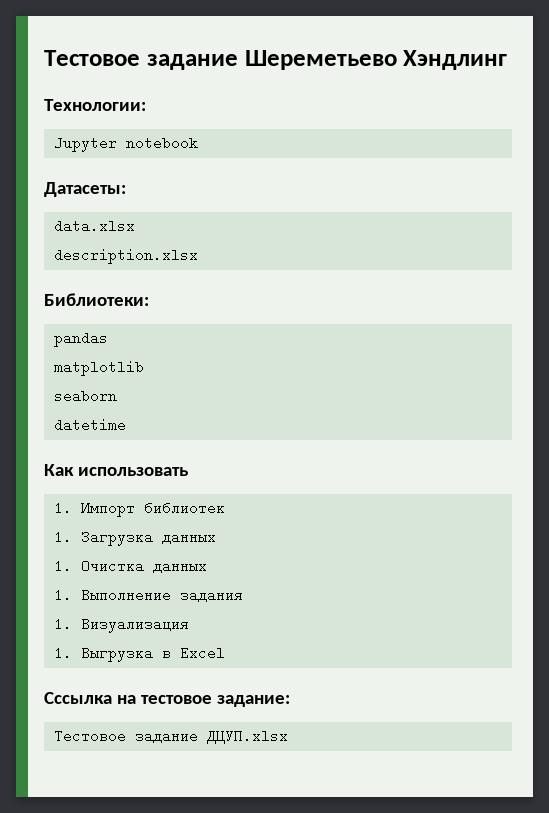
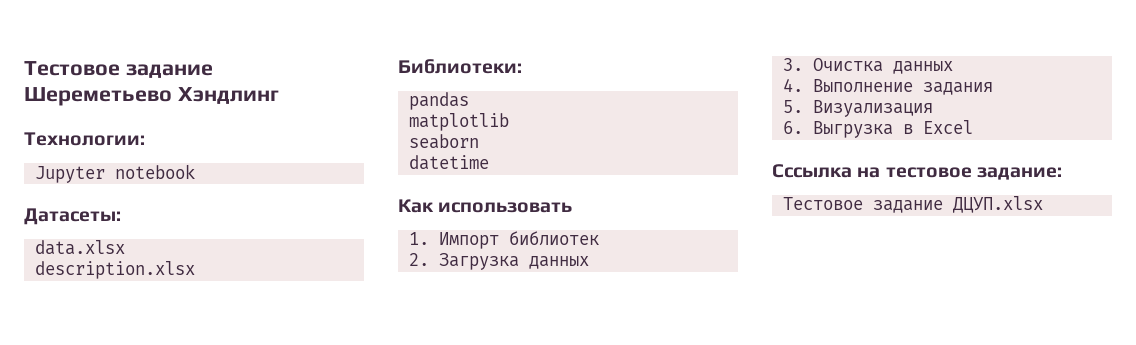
[53,530,72,544] 1. -> [409,253,430,266] 2.
[53,559,72,573] 1. -> [783,58,804,71] 3.
[53,588,72,602] 1. -> [783,78,804,92] 4.
[53,617,72,631] 1. -> [783,100,804,113] 5.
[53,646,72,660] 1. -> [783,121,804,134] 6.

